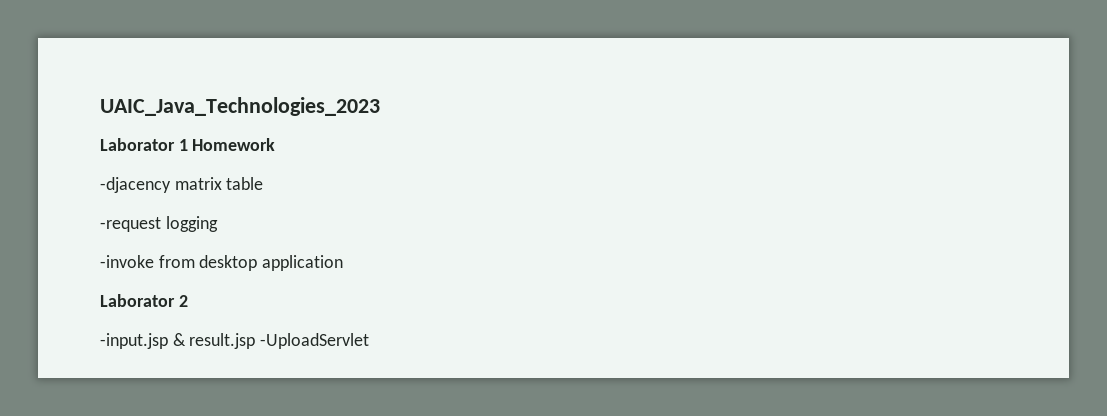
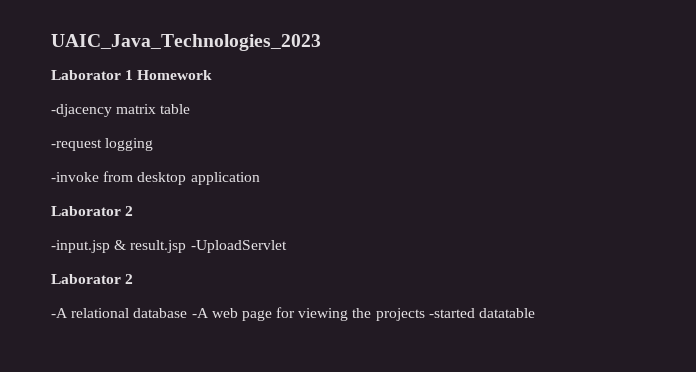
(370, 341) none -> [51,274,134,284] [51,307,536,321] // Laborator 2 // -A relational database -A web page for viewing the projects -started datatable

